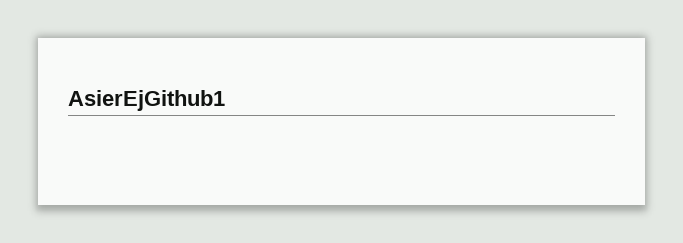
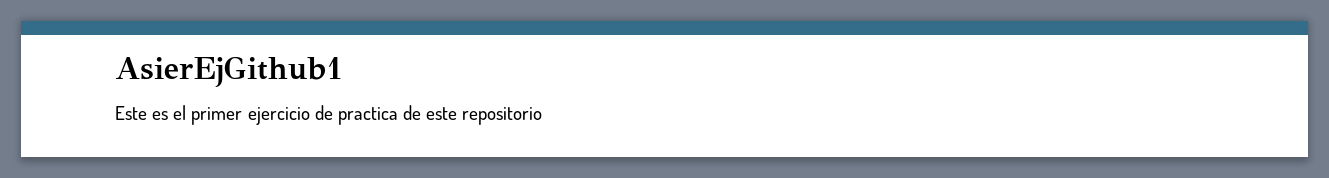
(225, 100) none -> [115,105,543,125] // Este es el primer ejercicio de practica de este repositorio

